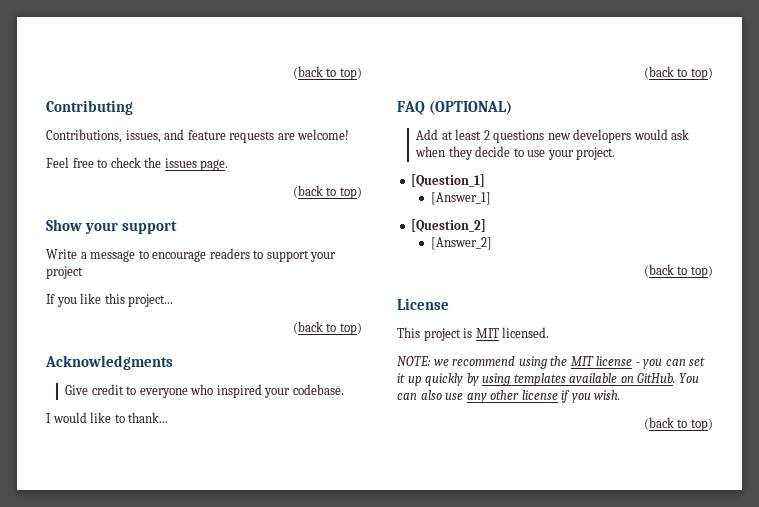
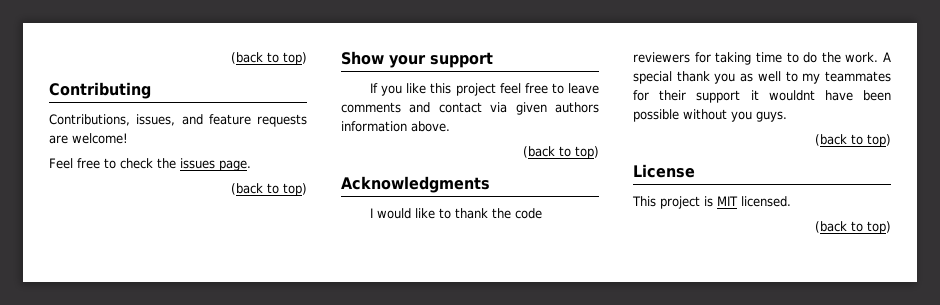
[46,248,337,262] [46,266,83,279] [46,293,174,307] [292,321,362,335] [45,355,173,370] [65,384,344,398] [46,412,169,423] [643,66,713,80] [397,101,512,115] [416,129,690,143] [415,146,616,160] [411,174,486,187] [430,192,491,205] [411,219,487,232] [430,237,492,250] Write a message to encourage readers to support your project // If you like this project... // (back to top) // Acknowledgments // Give credit to everyone who inspired your codebase. // I would like to thank... // (back to top) // FAQ (OPTIONAL) // Add at least 2 questions new developers would ask when they decide to use your project. // [Question_1] // [Answer_1] // [Question_2] // [Answer_2] -> [370,83,599,96] [341,102,599,115] [341,121,450,132] [523,146,599,159] [341,176,490,193] [370,208,543,219] [633,52,891,65] [633,71,891,84] [633,90,891,103] [633,109,787,122] If you like this project feel free to leave comments and contact via given authors information above. // (back to top) // Acknowledgments // I would like to thank the code reviewers for taking time to do the work. A special thank you as well to my teammates for their support it wouldnt have been possible without you guys.
[397,356,706,369] [397,373,699,386] [397,390,621,403] // NOTE: we recommend using the MIT license - you can set it up quickly by using templates available on GitHub. You can also use any other license if you wish. -> (791, 201) none

